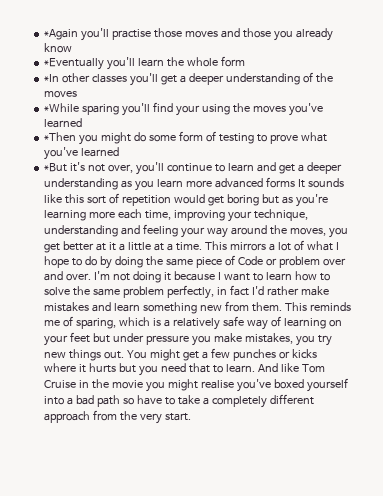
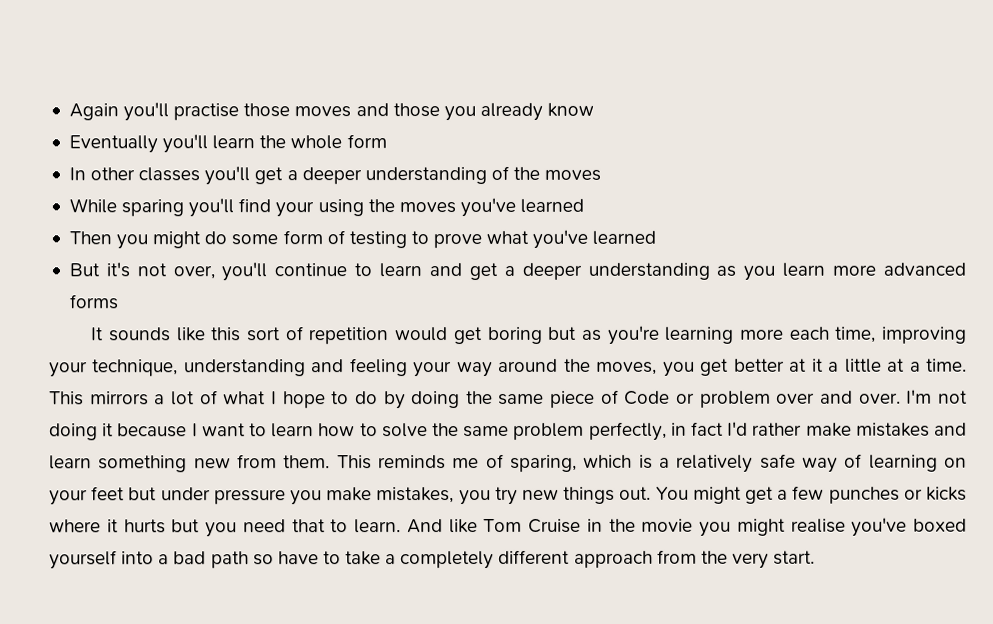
[44,29,79,40] *Again -> [68,103,119,121] Again
[44,58,105,70] *Eventually -> [68,135,158,154] Eventually
[44,74,60,82] *In -> [68,167,86,181] In
[44,103,80,112] *While -> [68,198,117,214] While
[44,132,77,141] *Then -> [68,231,112,245] Then
[44,163,68,172] *But -> [68,263,100,277] But
(295, 182) none -> (118, 302) //

